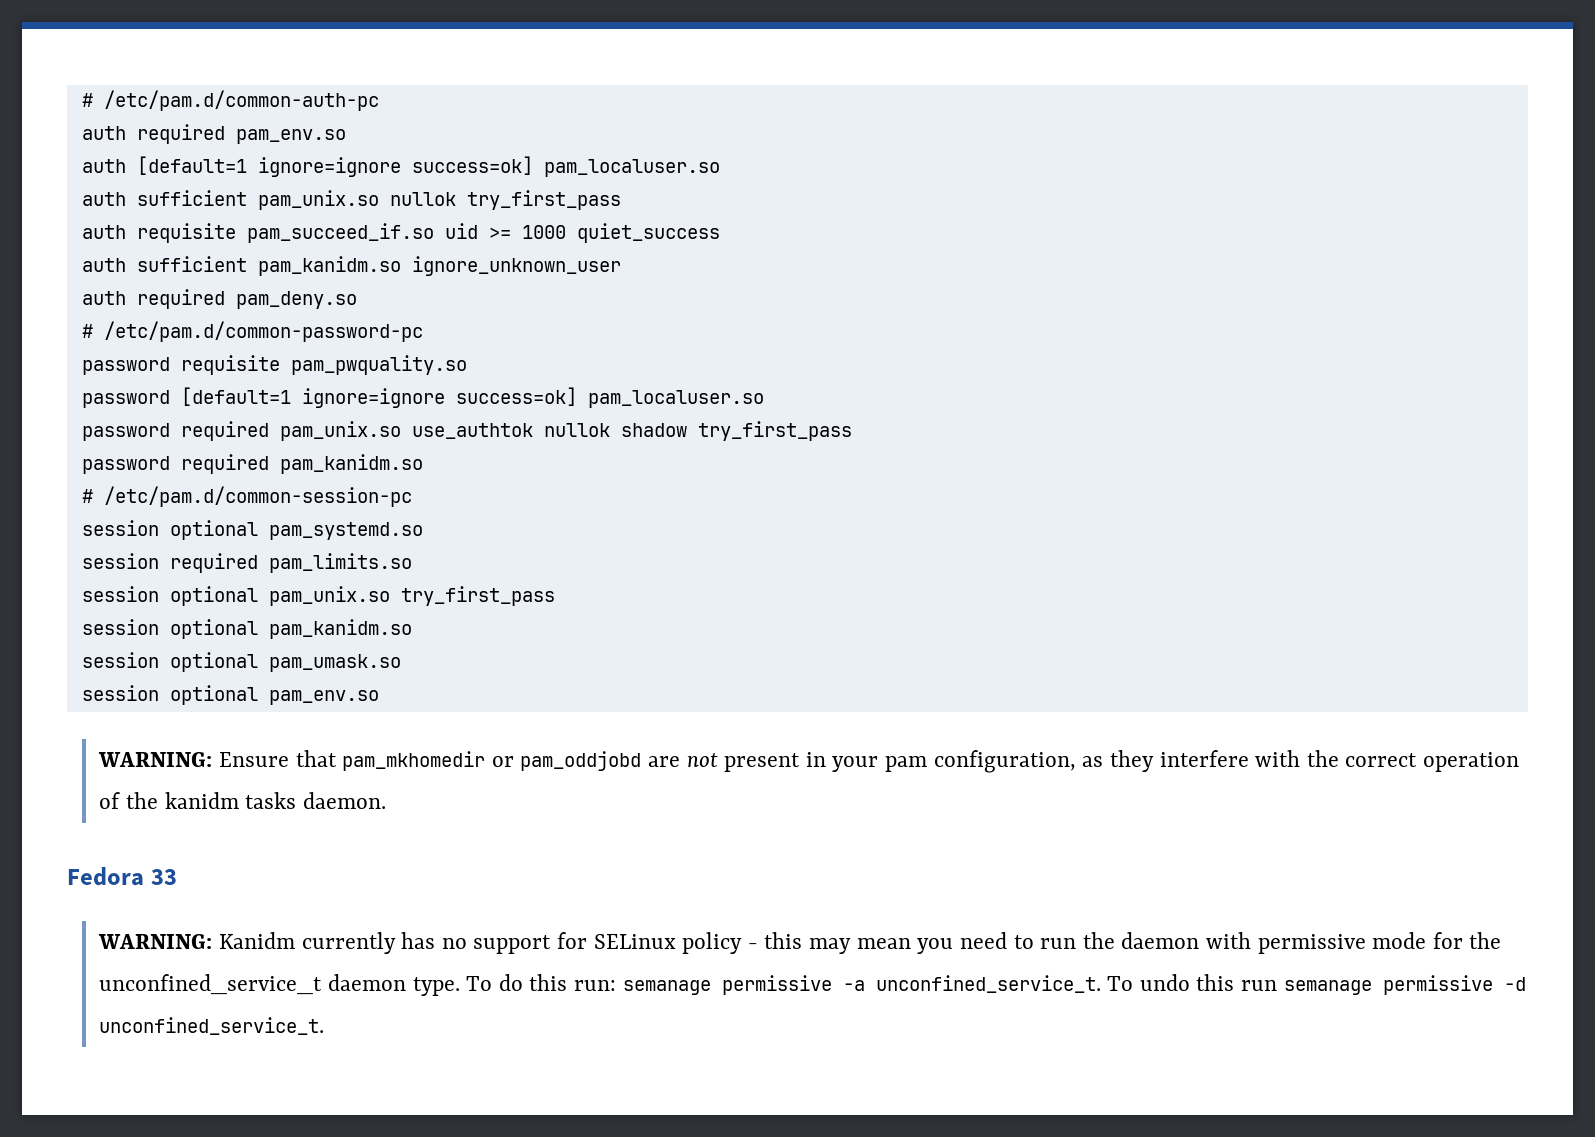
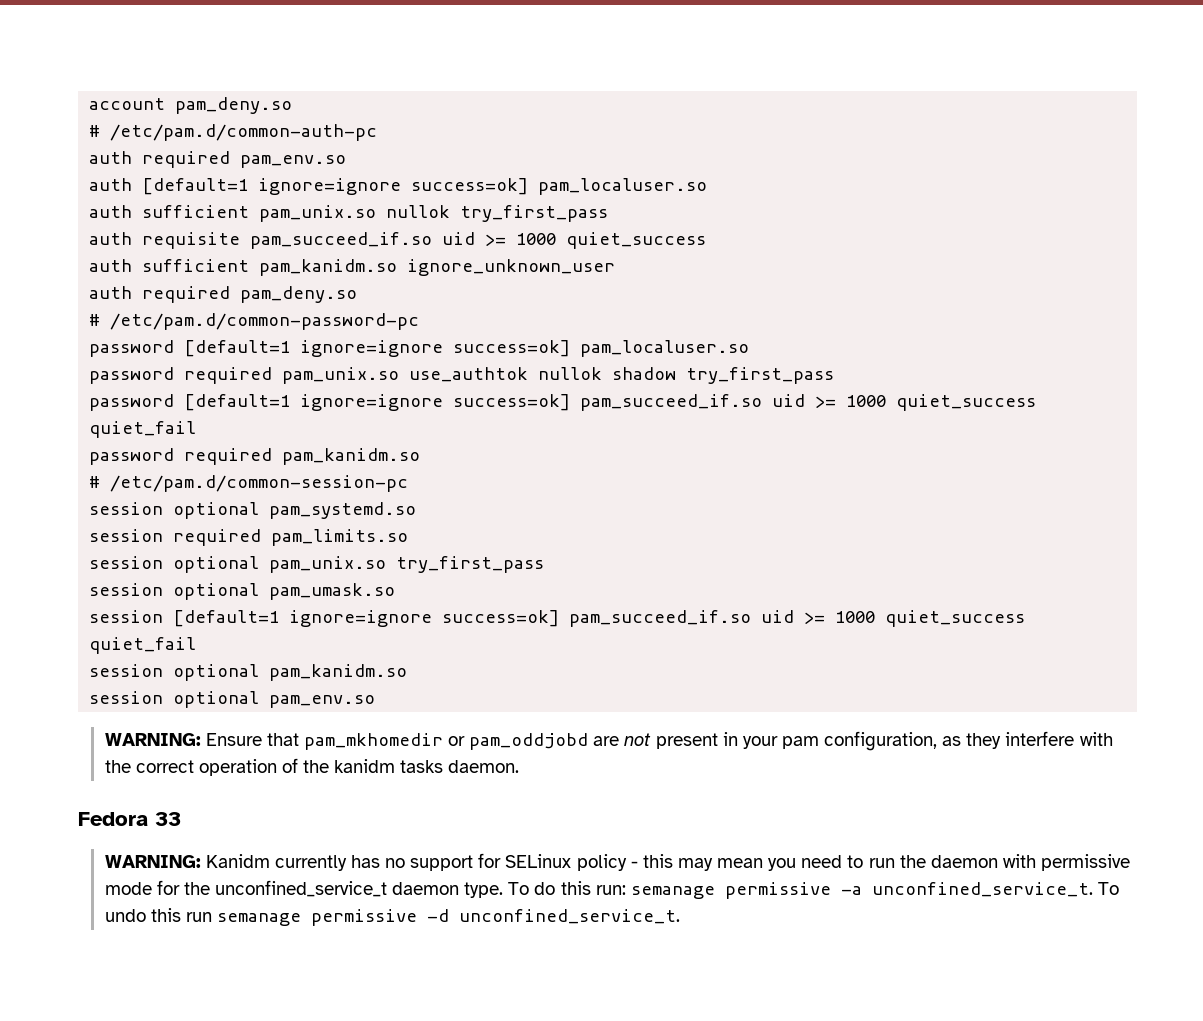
(81, 100) none -> [89,97,293,114] account pam_deny.so //
[81,355,467,375] // password requisite pam_pwquality.so -> (420, 321) none
(852, 431) none -> [89,394,1037,411] [89,421,197,438] // password [default=1 ignore=ignore success=ok] pam_succeed_if.so uid >= 1000 quiet_success quiet_fail
[268,619,412,639] [81,652,401,672] pam_kanidm.so // session optional pam_umask.so -> [269,583,396,600] [89,610,1026,627] [89,637,197,654] [89,664,408,681] pam_umask.so // session [default=1 ignore=ignore success=ok] pam_succeed_if.so uid >= 1000 quiet_success quiet_fail // session optional pam_kanidm.so

